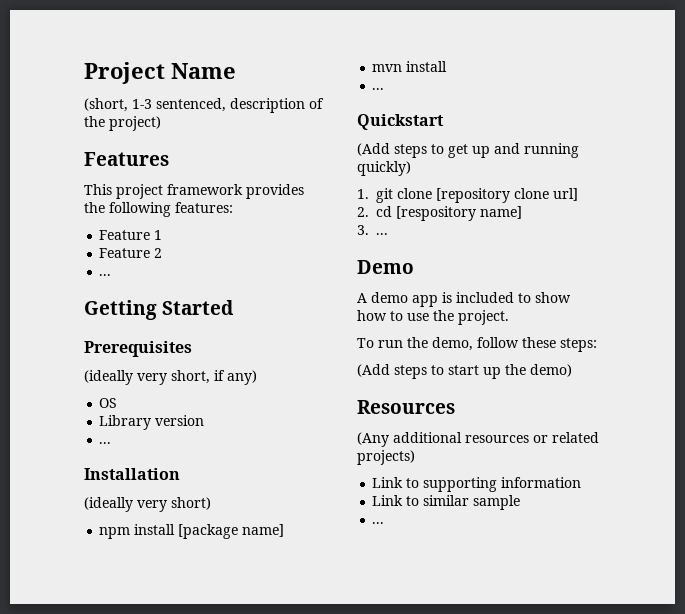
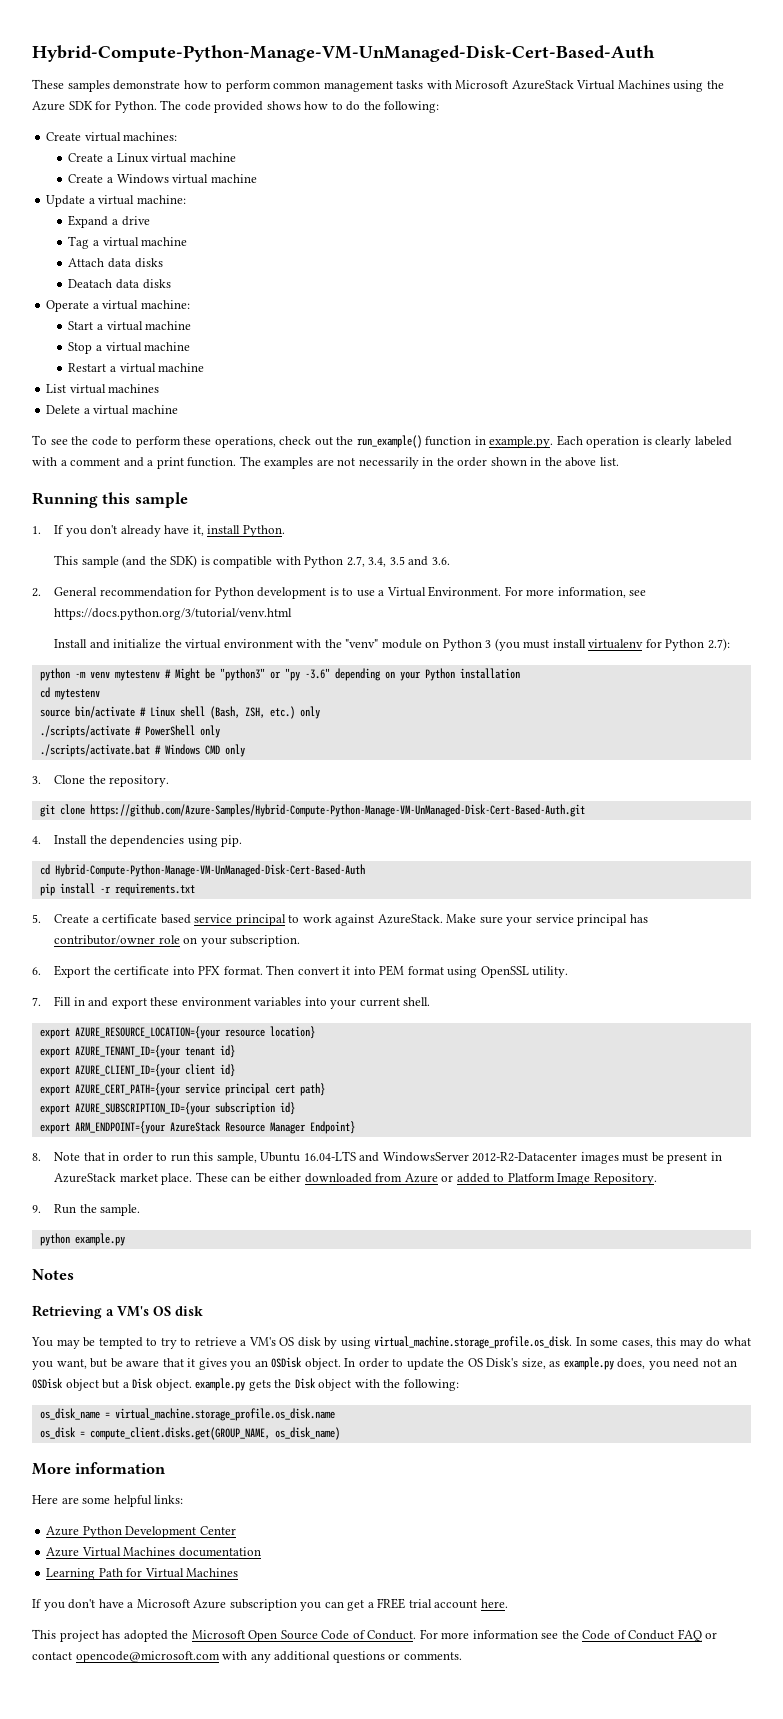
[84,62,236,84] [84,98,324,113] [84,116,161,131] [84,152,169,166] [84,184,304,199] [84,202,233,217] [99,230,163,240] [99,248,163,258] [99,274,112,276] [84,300,235,320] [84,341,192,357] [84,370,257,385] [99,398,118,408] [99,415,205,430] [99,442,112,444] [84,468,180,480] [84,497,211,512] [99,524,285,539] [372,61,448,72] [372,88,385,90] [357,114,444,130] [357,143,579,158] [357,161,411,176] [357,188,578,203] [357,206,522,221] [357,225,388,235] [357,260,414,274] [357,292,571,307] [357,310,509,325] [357,337,597,352] [357,364,572,379] [357,400,455,414] [357,432,599,447] [357,450,415,465] [372,477,582,492] [372,495,521,510] [372,522,385,524] Project Name // (short, 1-3 sentenced, description of the project) // Features // This project framework provides the following features: // Feature 1 // Feature 2 // ... // Getting Started // Prerequisites // (ideally very short, if any) // OS // Library version // ... // Installation // (ideally very short) // npm install [package name] // mvn install // ... // Quickstart // (Add steps to get up and running quickly) // 1. git clone [repository clone url] // 2. cd [respository name] // 3. ... // Demo // A demo app is included to show how to use the project. // To run the demo, follow these steps: // (Add steps to start up the demo) // Resources // (Any additional resources or related projects) // Link to supporting information // Link to similar sample // ... -> [32,45,655,62] [32,79,724,92] [32,100,440,113] [46,132,178,142] [68,153,236,163] [68,174,257,184] [46,195,186,207] [68,215,150,228] [68,236,188,249] [68,258,163,268] [68,279,171,289] [46,300,190,312] [68,321,192,331] [68,342,191,354] [68,363,205,373] [46,384,160,394] [46,405,178,415] [32,435,732,448] [32,456,619,469] [32,492,188,508] [32,525,285,537] [54,555,450,568] [32,586,647,599] [54,608,293,620] [54,638,730,651] [39,668,520,681] [39,687,100,700] [39,706,320,719] [39,725,220,738] [39,744,245,757] [32,775,170,787] [39,804,585,817] [32,835,243,847] [39,864,365,877] [39,883,195,896] [32,914,648,926] [54,935,301,947] [32,965,569,978] [32,996,431,1009] [39,1026,315,1039] [39,1045,235,1058] [39,1064,235,1077] [39,1083,325,1096] [39,1102,295,1115] [39,1121,355,1134] [32,1151,722,1164] [54,1172,657,1185] [32,1204,141,1216] [39,1233,125,1246] [32,1269,74,1280] [32,1305,203,1319] [31,1336,751,1349] [32,1357,738,1370] [32,1378,459,1391] [39,1408,335,1421] [39,1427,340,1440] [32,1462,167,1475] [32,1495,184,1507] [46,1526,236,1538] [46,1547,261,1557] [46,1568,239,1580] [32,1598,508,1611] [32,1629,718,1642] [32,1651,462,1663] Hybrid-Compute-Python-Manage-VM-UnManaged-Disk-Cert-Based-Auth // These samples demonstrate how to perform common management tasks with Microsoft AzureStack Virtual Machines using the Azure SDK for Python. The code provided shows how to do the following: // Create virtual machines: // Create a Linux virtual machine // Create a Windows virtual machine // Update a virtual machine: // Expand a drive // Tag a virtual machine // Attach data disks // Deatach data disks // Operate a virtual machine: // Start a virtual machine // Stop a virtual machine // Restart a virtual machine // List virtual machines // Delete a virtual machine // To see the code to perform these operations, check out the run_example() function in example.py. Each operation is clearly labeled with a comment and a print function. The examples are not necessarily in the order shown in the above list. // Running this sample // 1. If you don't already have it, install Python. // This sample (and the SDK) is compatible with Python 2.7, 3.4, 3.5 and 3.6. // 2. General recommendation for Python development is to use a Virtual Environment. For more information, see https://docs.python.org/3/tutorial/venv.html // Install and initialize the virtual environment with the "venv" module on Python 3 (you must install virtualenv for Python 2.7): // python -m venv mytestenv # Might be "python3" or "py -3.6" depending on your Python installation // cd mytestenv // source bin/activate # Linux shell (Bash, ZSH, etc.) only // ./scripts/activate # PowerShell only // ./scripts/activate.bat # Windows CMD only // 3. Clone the repository. // git clone https://github.com/Azure-Samples/Hybrid-Compute-Python-Manage-VM-UnManaged-Disk-Cert-Based-Auth.git // 4. Install the dependencies using pip. // cd Hybrid-Compute-Python-Manage-VM-UnManaged-Disk-Cert-Based-Auth // pip install -r requirements.txt // 5. Create a certificate based service principal to work against AzureStack. Make sure your service principal has contributor/owner role on your subscription. // 6. Export the certificate into PFX format. Then convert it into PEM format using OpenSSL utility. // 7. Fill in and export these environment variables into your current shell. // export AZURE_RESOURCE_LOCATION={your resource location} // export AZURE_TENANT_ID={your tenant id} // export AZURE_CLIENT_ID={your client id} // export AZURE_CERT_PATH={your service principal cert path} // export AZURE_SUBSCRIPTION_ID={your subscription id} // export ARM_ENDPOINT={your AzureStack Resource Manager Endpoint} // 8. Note that in order to run this sample, Ubuntu 16.04-LTS and WindowsServer 2012-R2-Datacenter images must be present in AzureStack market place. These can be either downloaded from Azure or added to Platform Image Repository. // 9. Run the sample. // python example.py // Notes // Retrieving a VM's OS disk // You may be tempted to try to retrieve a VM's OS disk by using virtual_machine.storage_profile.os_disk. In some cases, this may do what you want, but be aware that it gives you an OSDisk object. In order to update the OS Disk's size, as example.py does, you need not an OSDisk object but a Disk object. example.py gets the Disk object with the following: // os_disk_name = virtual_machine.storage_profile.os_disk.name // os_disk = compute_client.disks.get(GROUP_NAME, os_disk_name) // More information // Here are some helpful links: // Azure Python Development Center // Azure Virtual Machines documentation // Learning Path for Virtual Machines // If you don't have a Microsoft Azure subscription you can get a FREE trial account here. // This project has adopted the Microsoft Open Source Code of Conduct. For more information see the Code of Conduct FAQ or contact opencode@microsoft.com with any additional questions or comments.

